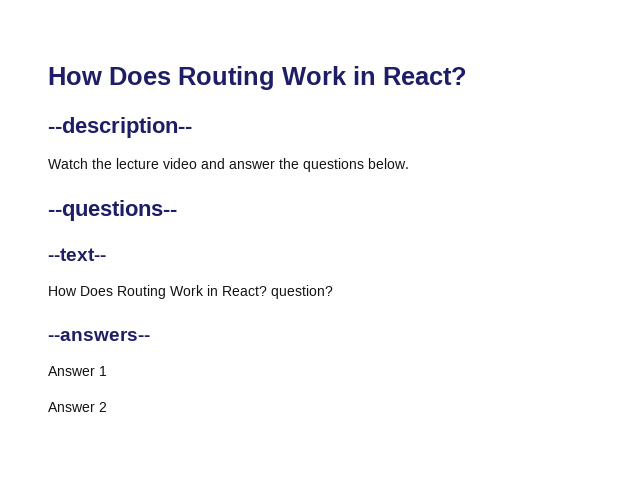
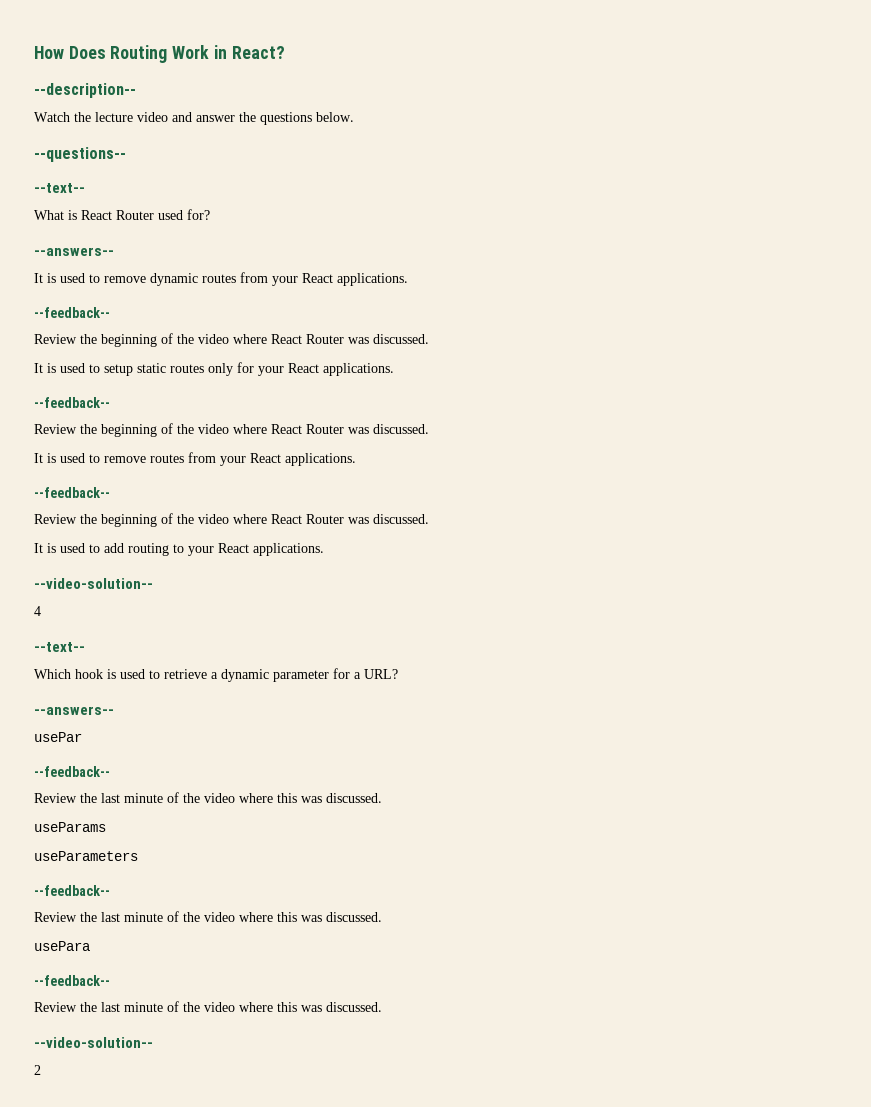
[48,285,333,299] [48,330,150,341] [48,366,107,376] [48,402,95,412] How Does Routing Work in React? question? // --answers-- // Answer 1 // Answer -> [34,209,210,220] [34,247,114,256] [34,272,408,286] [34,307,110,318] [34,333,429,347] [34,362,394,376] [34,397,110,408] [34,423,429,437] [34,452,356,466] [34,487,110,498] [34,513,429,527] [34,543,324,556] [34,578,153,589] [34,606,41,616] [34,642,85,652] [34,668,398,682] [34,706,114,715] [34,732,82,742] [34,766,110,777] [34,792,382,803] [34,822,106,832] [34,851,138,861] [34,885,110,896] [34,911,382,922] [34,941,90,951] [34,975,110,986] [34,1001,382,1012] [34,1037,153,1048] What is React Router used for? // --answers-- // It is used to remove dynamic routes from your React applications. // --feedback-- // Review the beginning of the video where React Router was discussed. // It is used to setup static routes only for your React applications. // --feedback-- // Review the beginning of the video where React Router was discussed. // It is used to remove routes from your React applications. // --feedback-- // Review the beginning of the video where React Router was discussed. // It is used to add routing to your React applications. // --video-solution-- // 4 // --text-- // Which hook is used to retrieve a dynamic parameter for a URL? // --answers-- // usePar // --feedback-- // Review the last minute of the video where this was discussed. // useParams // useParameters // --feedback-- // Review the last minute of the video where this was discussed. // usePara // --feedback-- // Review the last minute of the video where this was discussed. // --video-solution-- //

